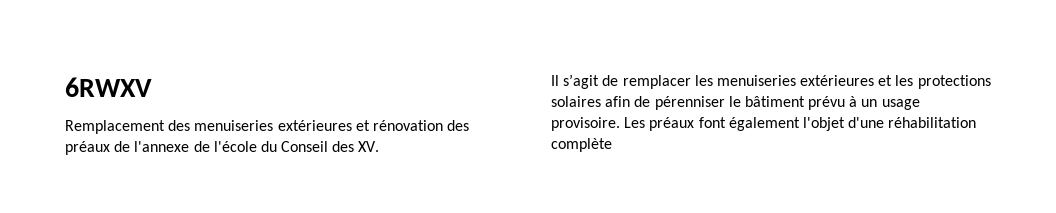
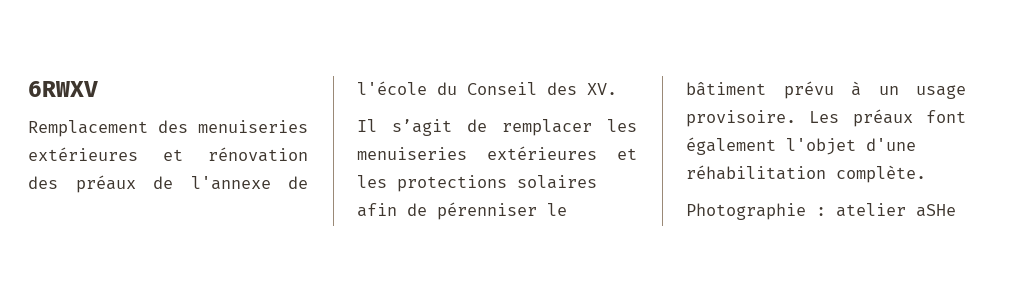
[551,138,612,152] complète -> [836,165,926,183] [686,203,956,220] complète. // Photographie : atelier aSHe

